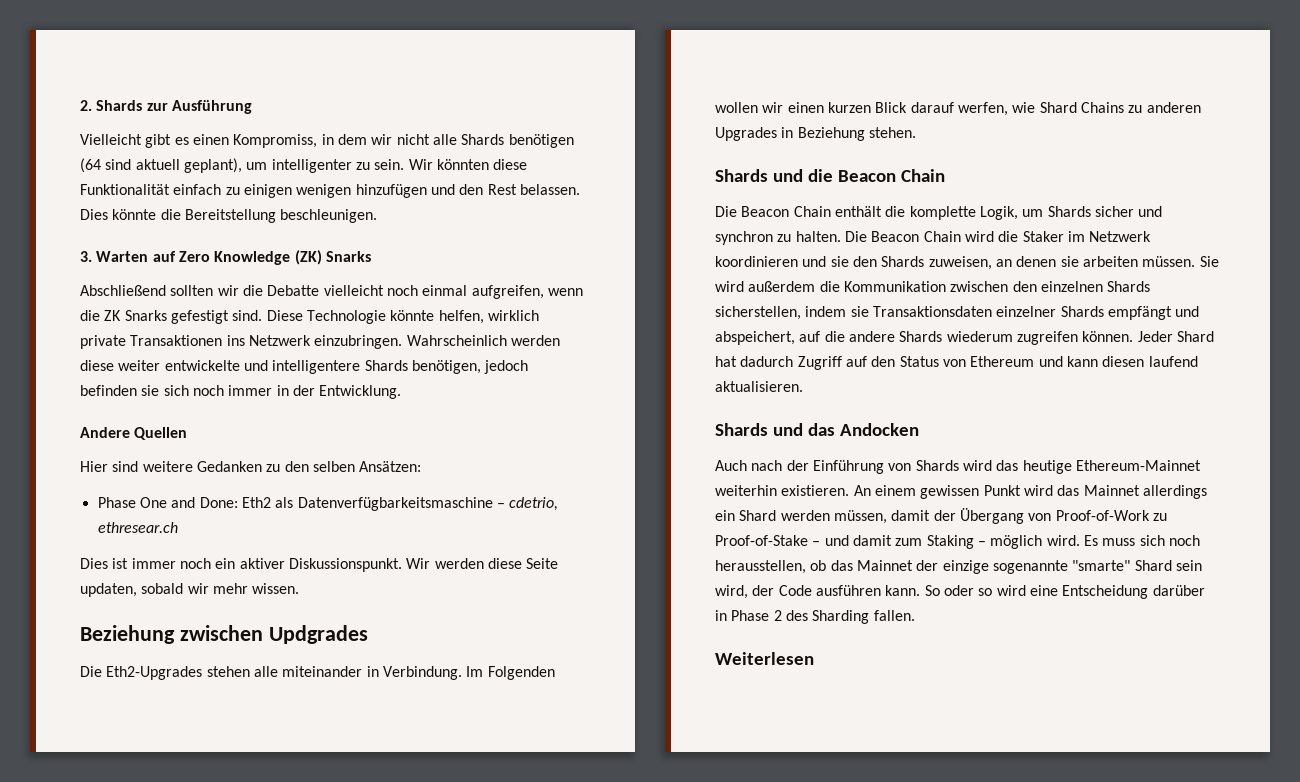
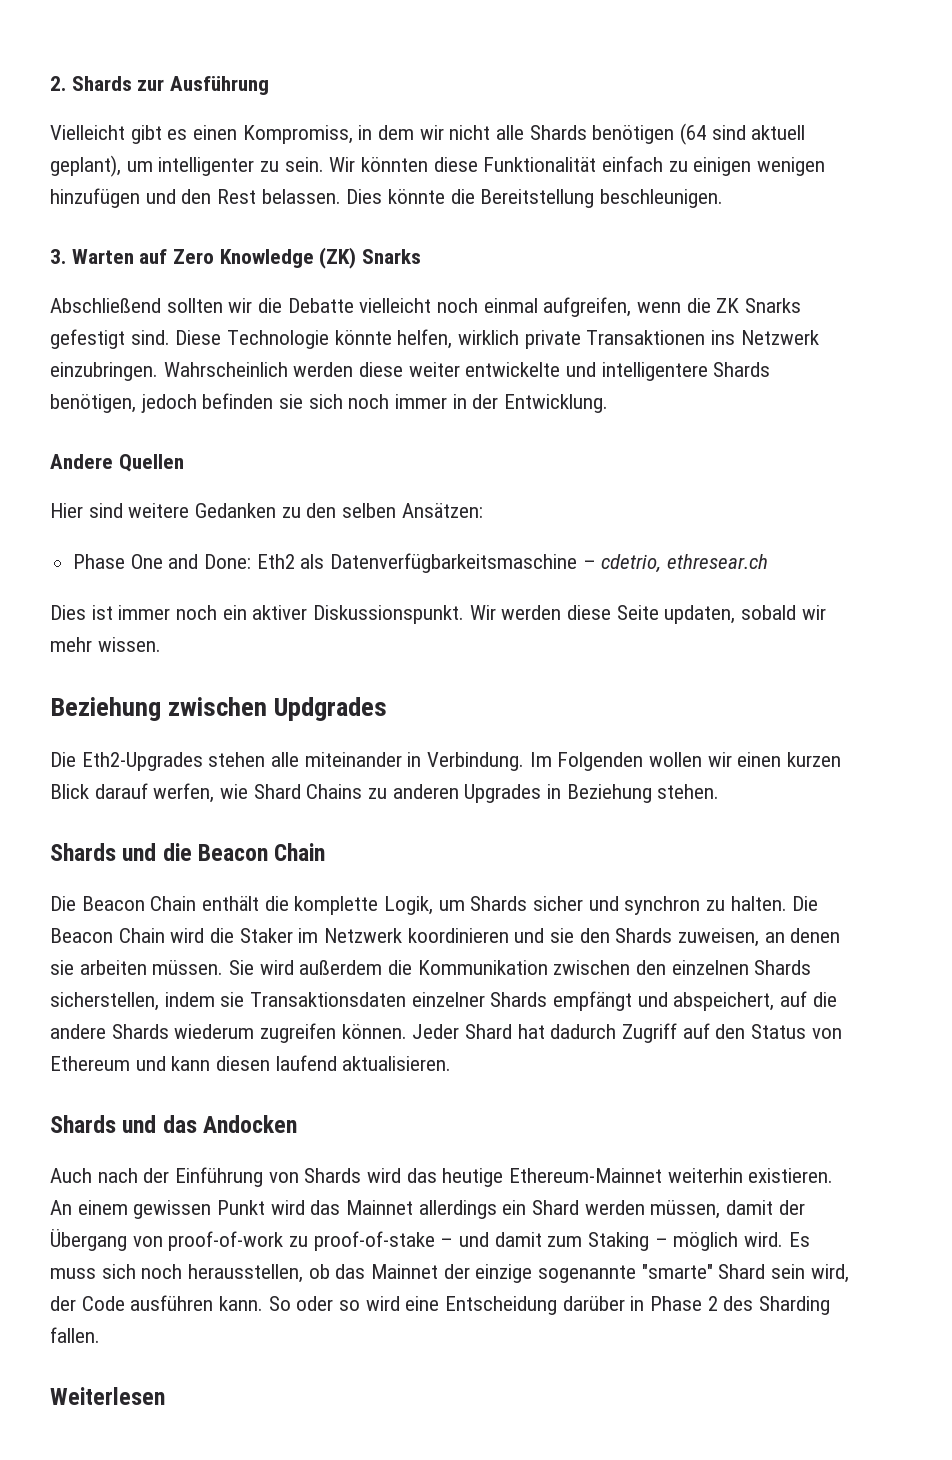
[1055,510,1167,521] [715,535,808,546] Proof-of-Work zu Proof-of-Stake -> [168,1231,435,1251] proof-of-work zu proof-of-stake

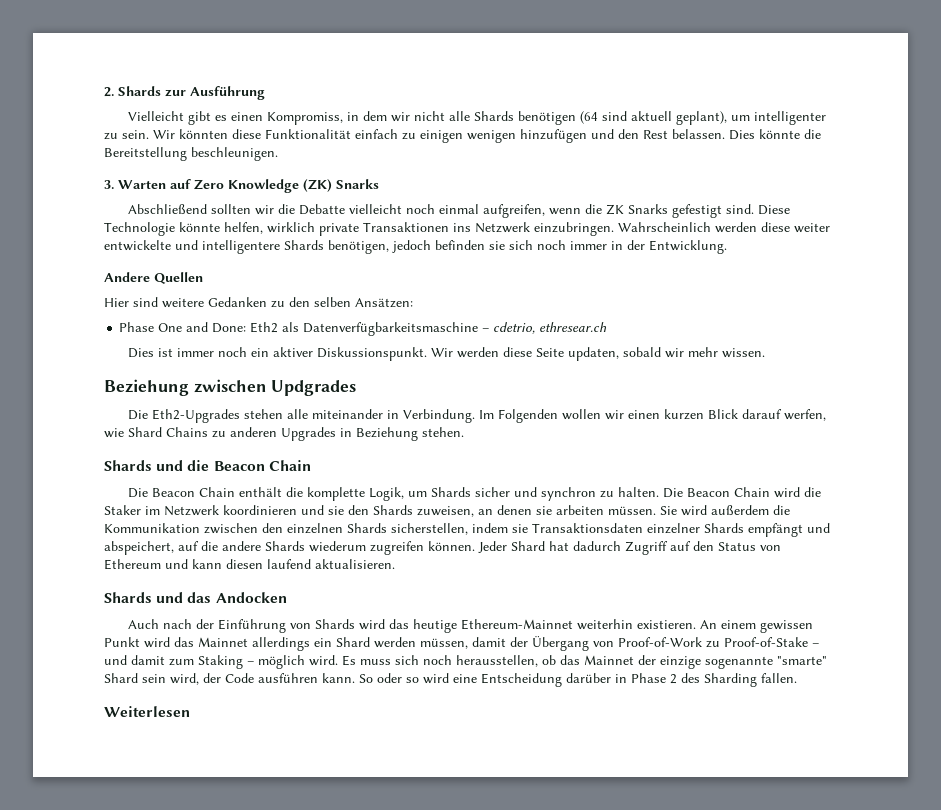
[168,1231,435,1251] proof-of-work zu proof-of-stake -> [618,637,808,648] Proof-of-Work zu Proof-of-Stake

